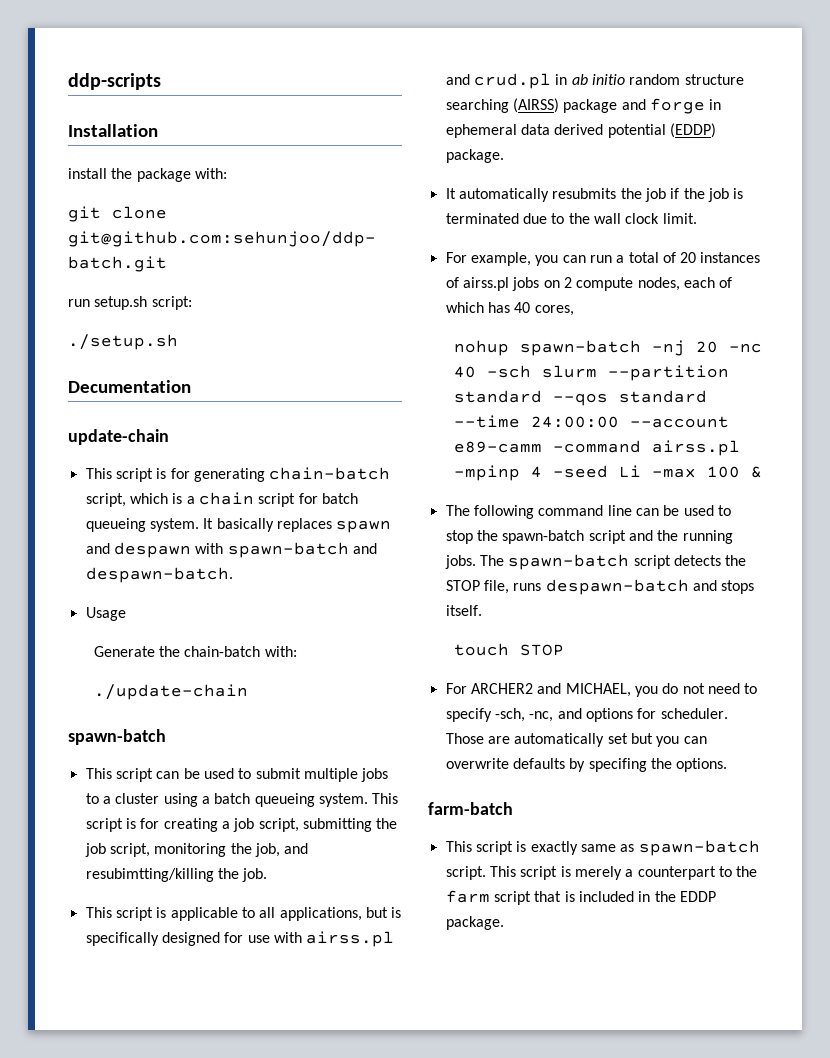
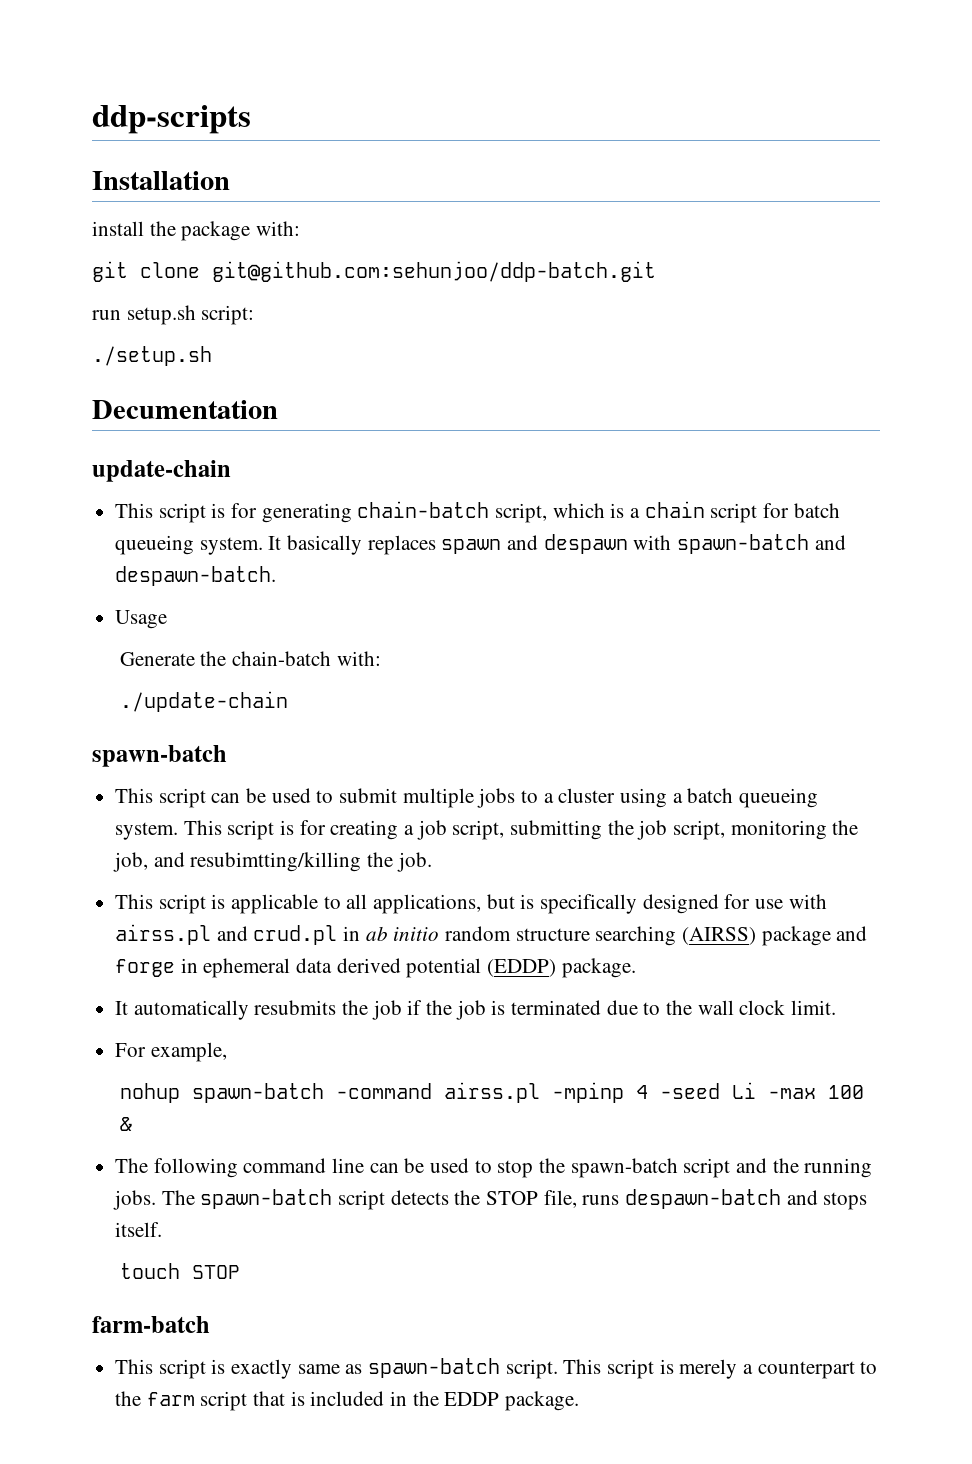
[535,252,761,266] [445,277,733,291] [445,302,574,316] [453,340,762,356] [453,365,729,381] [453,390,707,406] [453,415,729,428] [453,441,542,453] you can run a total of 20 instances of airss.pl jobs on 2 compute nodes, each of which has 40 cores, // nohup spawn-batch -nj 20 -nc 40 -sch slurm --partition standard --qos standard --time 24:00:00 --account e89-camm -> [119,1083,324,1103] // nohup spawn-batch
[445,683,758,697] [445,708,728,722] [445,733,707,747] [445,758,728,772] // For ARCHER2 and MICHAEL, you do not need to specify -sch, -nc, and options for scheduler. Those are automatically set but you can overwrite defaults by specifing the options. -> (240, 1272) none

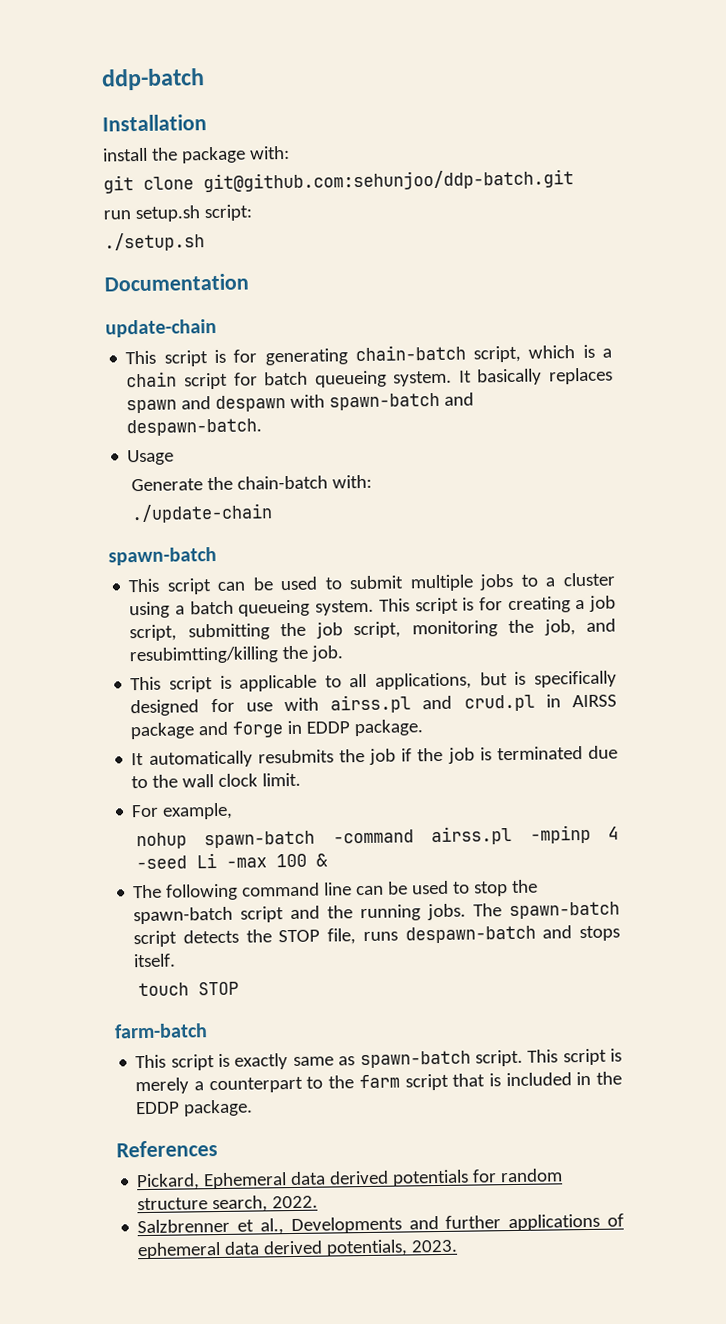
[92,105,251,134] ddp-scripts -> [101,68,205,91] ddp-batch
[92,400,278,419] Decumentation -> [104,273,249,292] Documentation
[365,926,868,946] [115,958,557,978] ab initio random structure searching (AIRSS) package and forge in ephemeral data derived potential (EDDP) -> [572,694,617,708] [130,720,351,740] AIRSS package and forge in EDDP
(580, 1401) none -> [116,1140,218,1158] [136,1168,564,1191] [137,1195,319,1213] [137,1213,624,1235] [137,1239,459,1260] // References // Pickard, Ephemeral data derived potentials for random structure search, 2022. // Salzbrenner et al., Developments and further applications of ephemeral data derived potentials, 2023.

